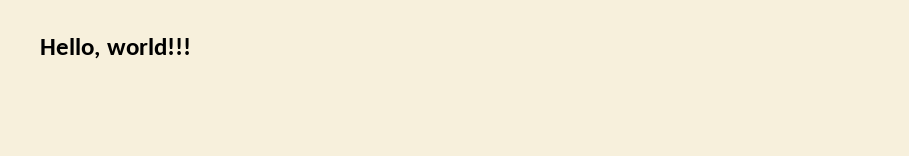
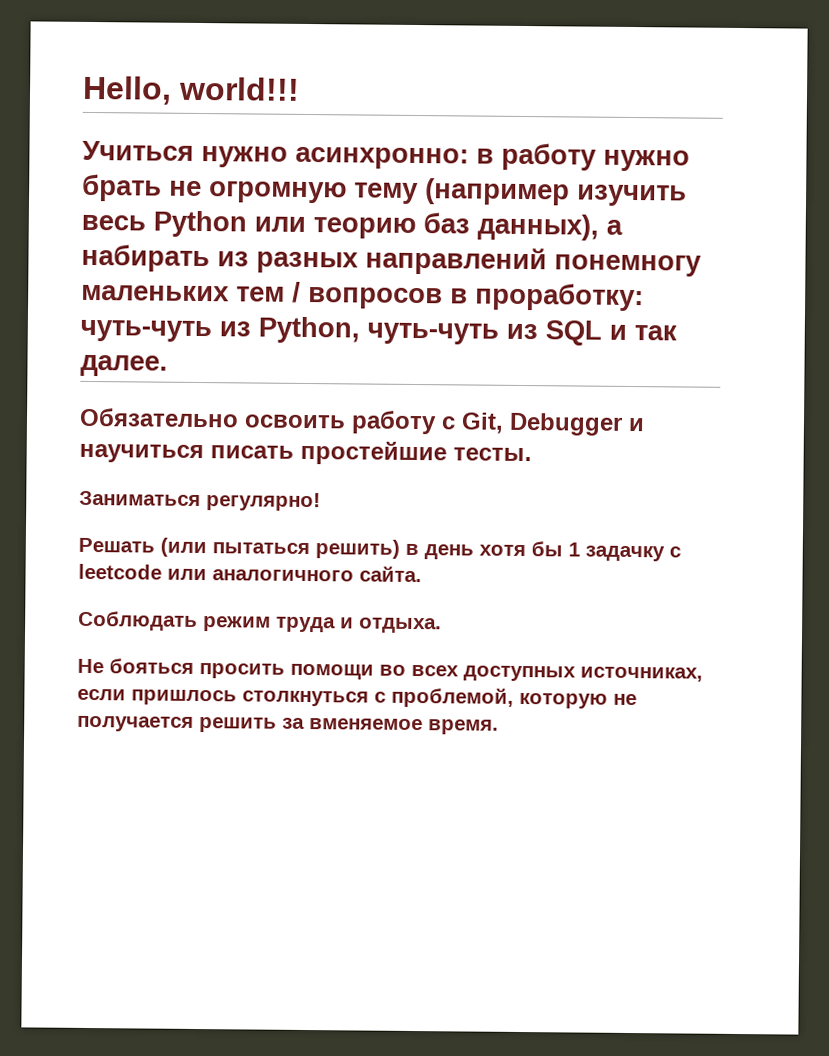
(191, 46) none -> [82,140,690,172] [82,173,687,207] [81,210,623,241] [81,243,702,277] [81,281,644,312] [80,316,677,346] [80,354,168,377] [79,407,645,436] [79,440,532,466] [79,490,321,512] [78,537,681,562] [78,563,422,583] [78,610,442,634] [77,658,703,682] [77,686,637,709] [77,715,499,735] // Учиться нужно асинхронно: в работу нужно брать не огромную тему (например изучить весь Python или теорию баз данных), а набирать из разных направлений понемногу маленьких тем / вопросов в проработку: чуть-чуть из Python, чуть-чуть из SQL и так далее. // Обязательно освоить работу с Git, Debugger и научиться писать простейшие тесты. // Заниматься регулярно! // Решать (или пытаться решить) в день хотя бы 1 задачку с leetcode или аналогичного сайта. // Соблюдать режим труда и отдыха. // Не бояться просить помощи во всех доступных источниках, если пришлось столкнуться с проблемой, которую не получается решить за вменяемое время.

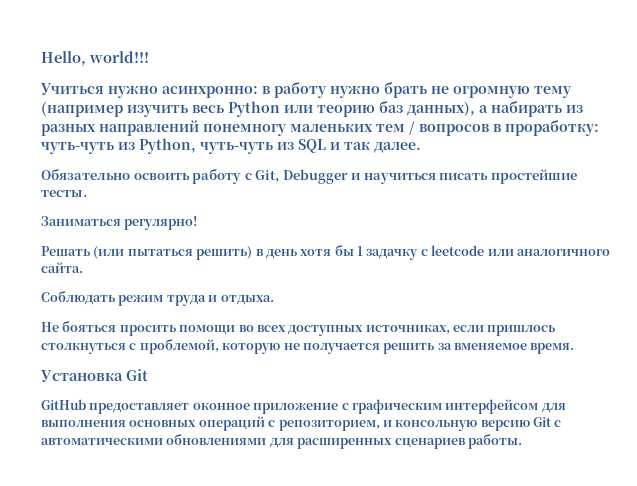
(499, 727) none -> [41,369,148,382] [41,399,566,414] [41,416,562,431] [41,433,522,449] // Установка Git // GitHub предоставляет оконное приложение с графическим интерфейсом для выполнения основных операций с репозиторием, и консольную версию Git с автоматическими обновлениями для расширенных сценариев работы.

